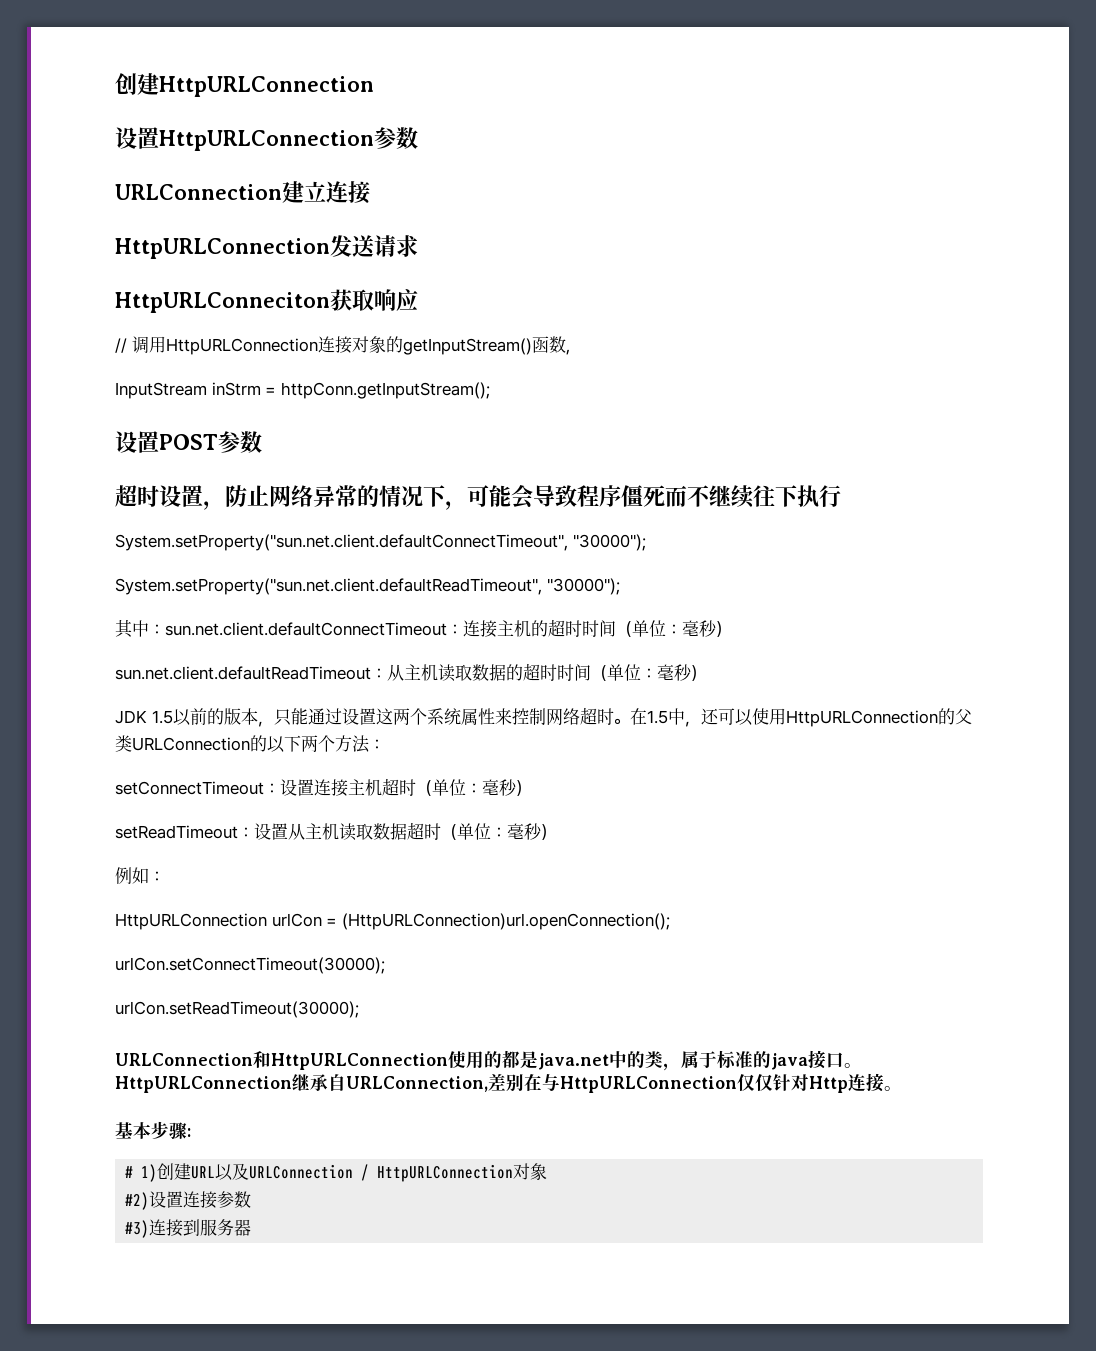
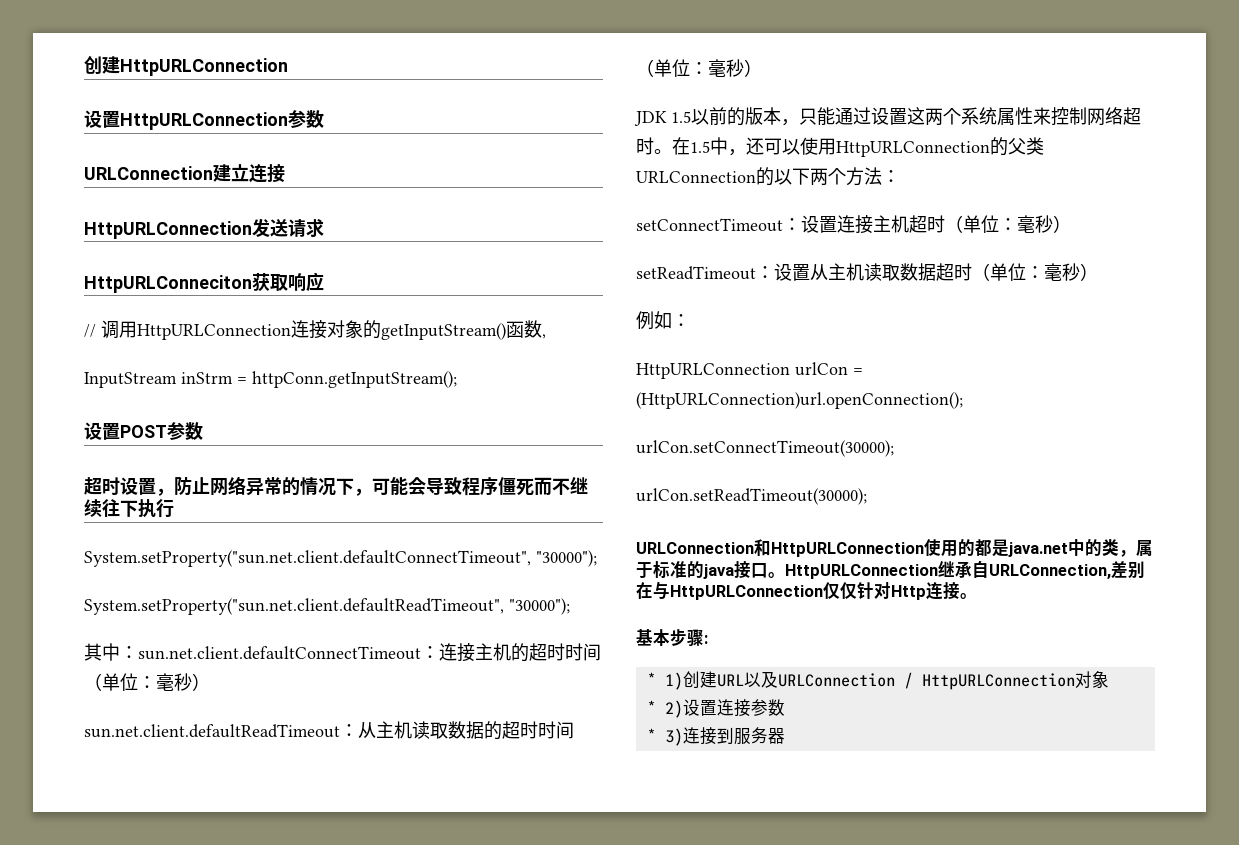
[125,1166,134,1178] # -> [646,672,656,686] *
[125,1192,150,1210] #2) -> [646,700,683,718] * 2)
[125,1220,150,1238] #3) -> [646,728,683,746] * 3)

